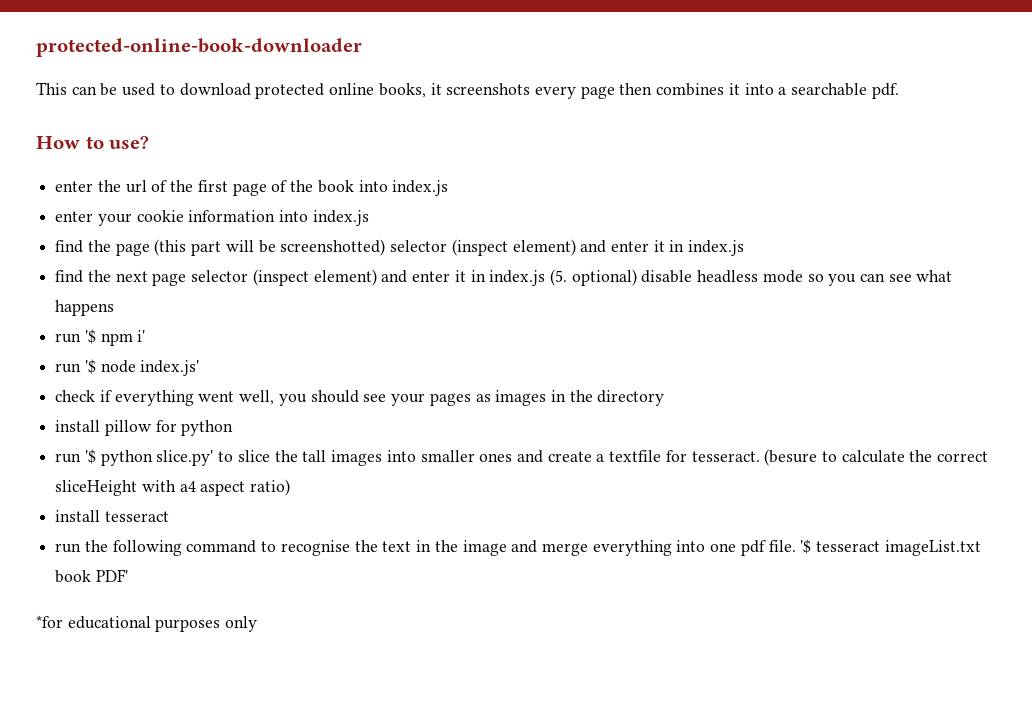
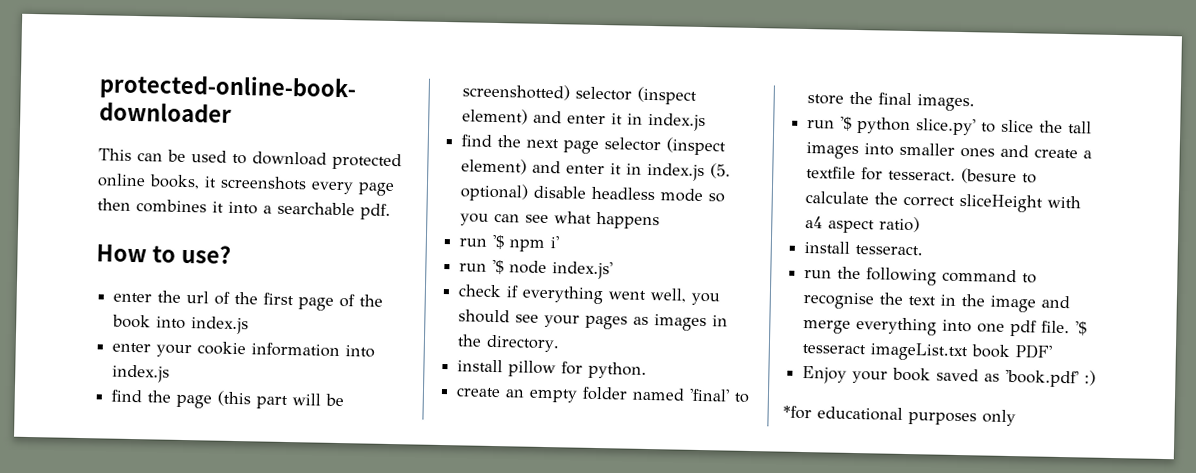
[597,390,665,406] directory -> [486,334,561,353] directory.
[181,420,234,436] python -> [588,361,648,379] [456,386,750,403] [807,91,976,112] python. // create an empty folder named 'final' to store the final images.
[104,511,169,522] tesseract -> [855,244,924,256] tesseract.
(128, 575) none -> [802,365,1097,388] // Enjoy your book saved as 'book.pdf' :)

